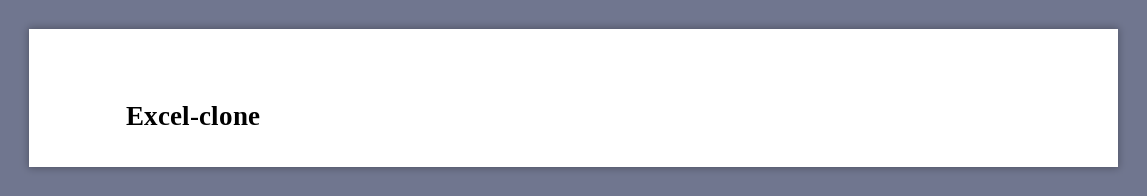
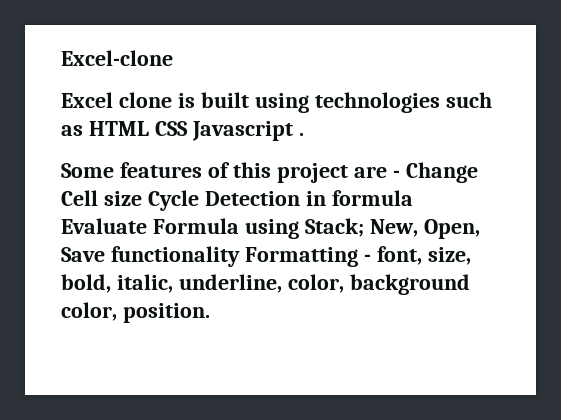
(260, 115) none -> [61,92,492,113] [61,121,304,141] [61,162,478,183] [61,190,413,211] [61,218,480,239] [61,246,471,267] [61,274,470,295] [61,302,210,323] // Excel clone is built using technologies such as HTML CSS Javascript . // Some features of this project are - Change Cell size Cycle Detection in formula Evaluate Formula using Stack; New, Open, Save functionality Formatting - font, size, bold, italic, underline, color, background color, position.

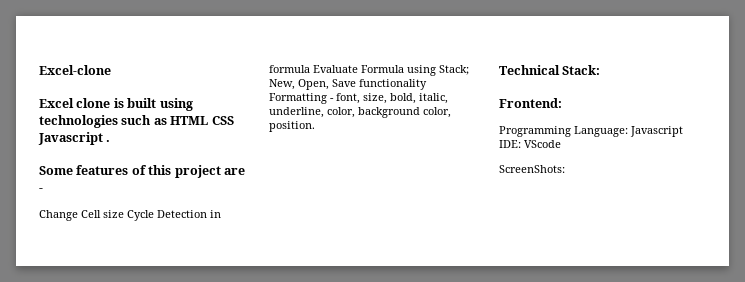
(400, 174) none -> (43, 190) //
(210, 313) none -> [499,65,601,75] [499,98,562,108] [499,126,683,137] [499,140,561,148] [499,165,565,173] // Technical Stack: // Frontend: // Programming Language: Javascript IDE: VScode // ScreenShots:

